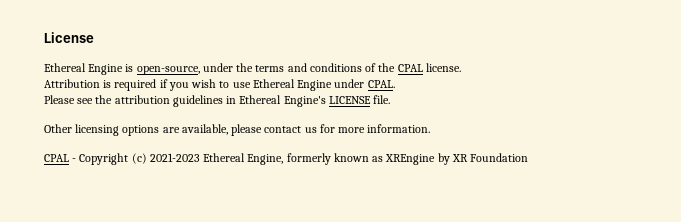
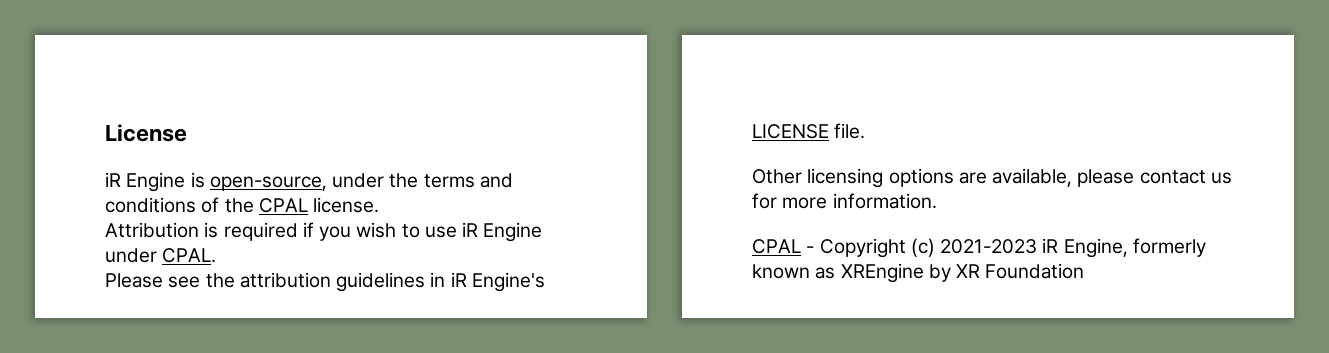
[44,63,86,72] Ethereal -> [105,172,121,187] iR
[252,79,295,88] Ethereal -> [462,222,479,237] iR
[239,95,282,104] Ethereal -> [450,272,467,287] iR
[203,153,246,162] Ethereal -> [1042,238,1059,253] iR

